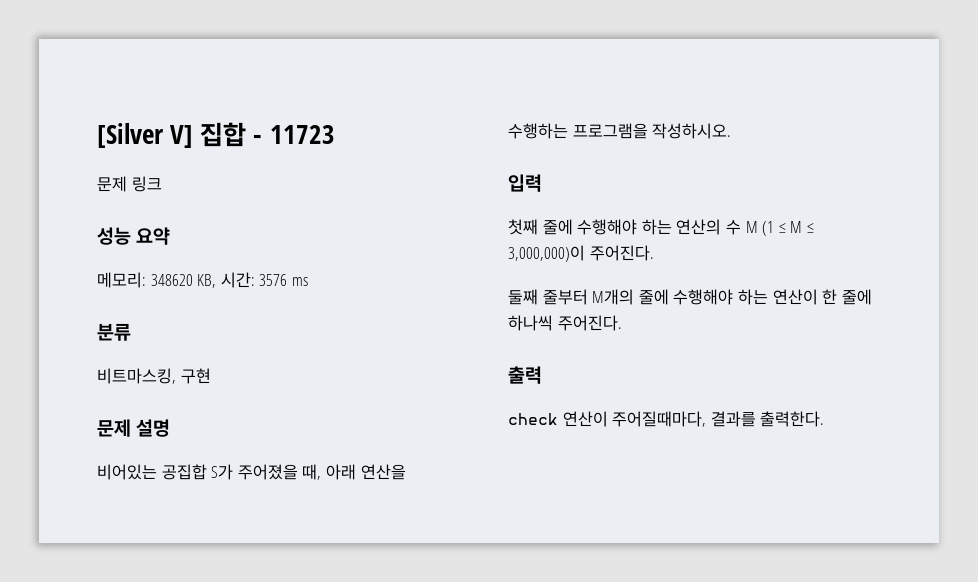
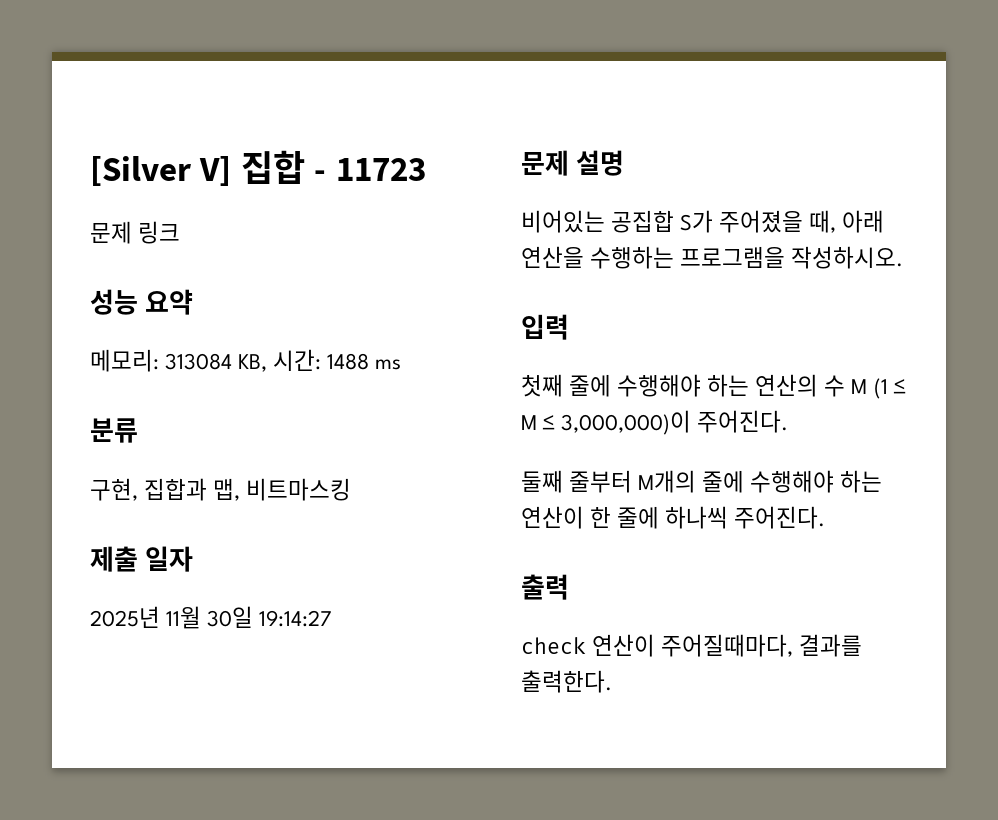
[150,274,193,286] 348620 -> [165,353,233,370] 313084
[259,274,288,286] 3576 -> [327,353,370,370] 1488
[97,368,211,384] 비트마스킹, 구현 -> [90,478,352,501] [90,546,194,572] [90,606,333,629] 구현, 집합과 맵, 비트마스킹 // 제출 일자 // 2025년 11월 30일 19:14:27

